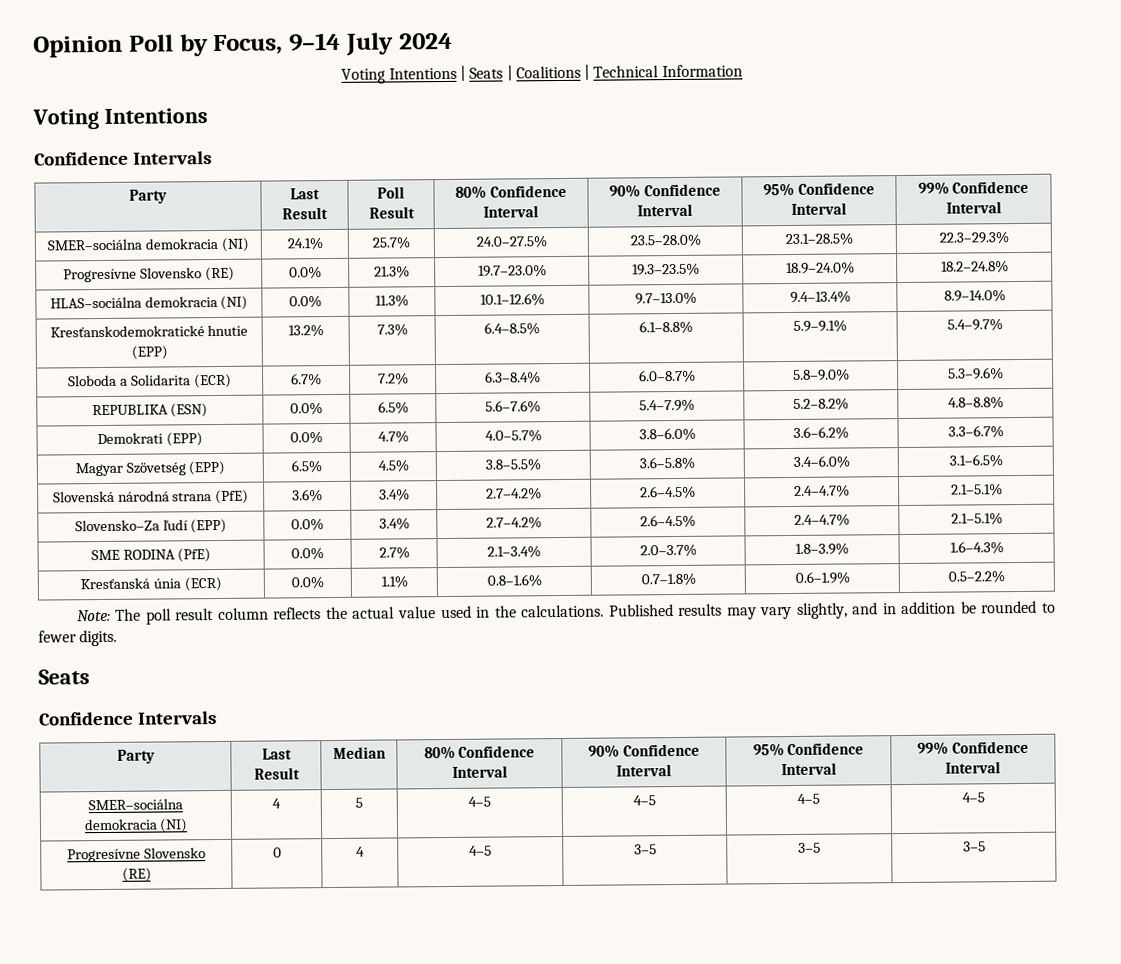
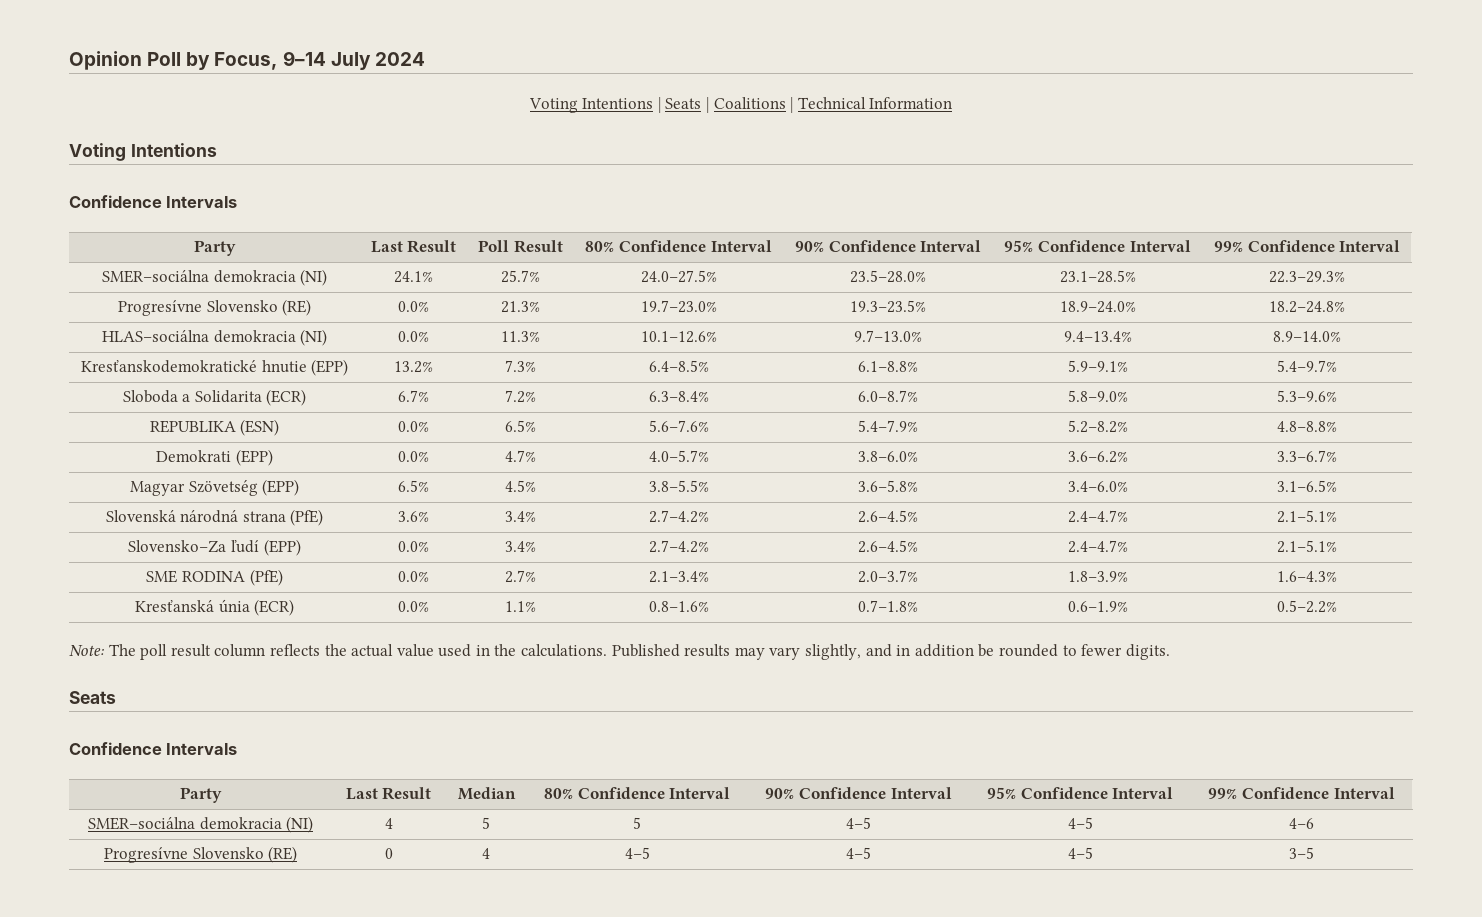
[468,796,491,807] [632,795,656,806] [797,793,820,804] [961,792,985,803] 4–5 | 4–5 | 4–5 | 4–5 -> [632,817,641,829] [845,817,871,829] [1067,817,1093,829] [1289,818,1314,829] 5 | 4–5 | 4–5 | 4–6
[633,844,657,855] [798,842,821,853] [962,841,986,852] 3–5 | 3–5 | 3–5 -> [845,847,871,859] [1067,847,1093,859] [1289,847,1314,859] 4–5 | 4–5 | 3–5

